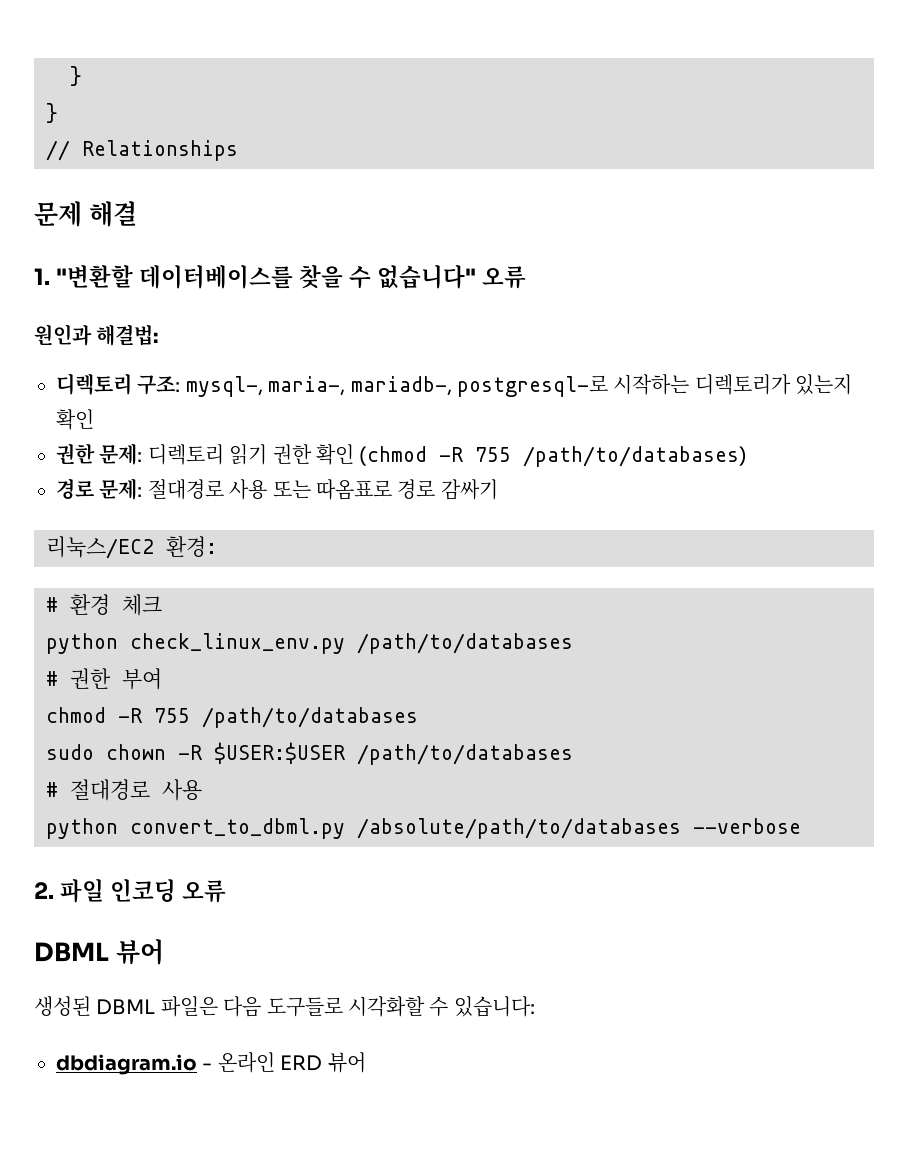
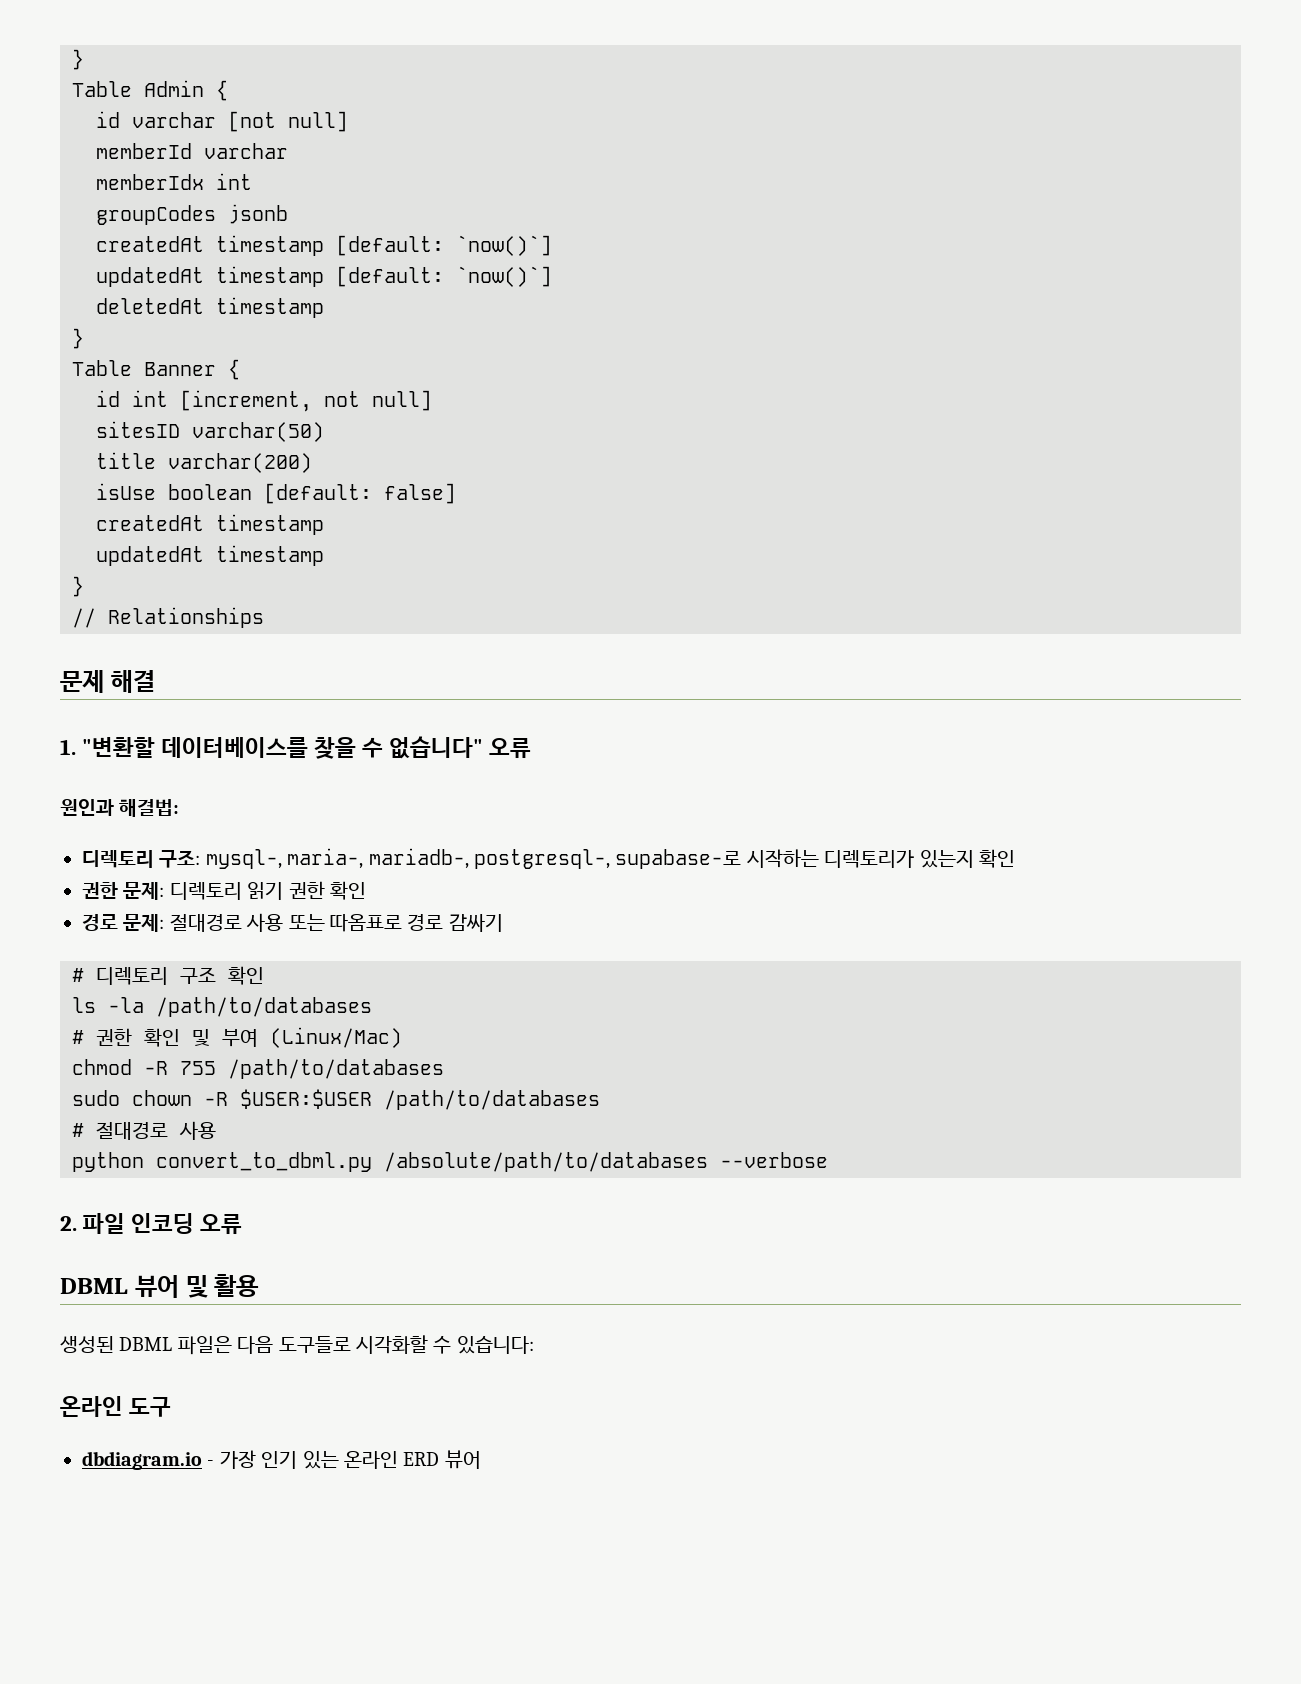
[70,66,82,86] } -> [72,49,84,70] [72,80,228,101] [96,111,348,132] [96,143,288,159] [96,173,252,190] [96,204,288,225] [96,235,552,256] [96,266,552,287] [96,297,324,318] [72,328,84,349] [72,359,240,380] [96,390,432,412] [96,421,324,442] [96,452,312,473] [96,483,456,504] [96,514,324,535] [96,545,324,566] } // Table Admin { // id varchar [not null] // memberId varchar // memberIdx int // groupCodes jsonb // createdAt timestamp [default: `now()`] // updatedAt timestamp [default: `now()`] // deletedAt timestamp // } // Table Banner { // id int [increment, not null] // sitesID varchar(50) // title varchar(200) // isUse boolean [default: false] // createdAt timestamp // updatedAt timestamp
[457,375,608,397] postgresql-로 -> [474,849,742,869] postgresql-, supabase-로
[359,446,748,467] (chmod -R 755 /path/to/databases) -> (366, 890) none
[46,536,217,559] [46,594,162,616] [46,633,345,654] 리눅스/EC2 환경: // # 환경 체크 // python check_linux_env.py -> [72,966,264,985] [72,997,144,1013] # 디렉토리 구조 확인 // ls -la
(111, 678) none -> [144,1028,210,1047] 확인 및
(162, 679) none -> [270,1027,402,1048] (Linux/Mac)
(164, 952) none -> [185,1274,260,1298] 및 활용
(535, 1006) none -> [60,1396,172,1417] // 온라인 도구
(213, 1066) none -> [219,1450,339,1469] 가장 인기 있는

